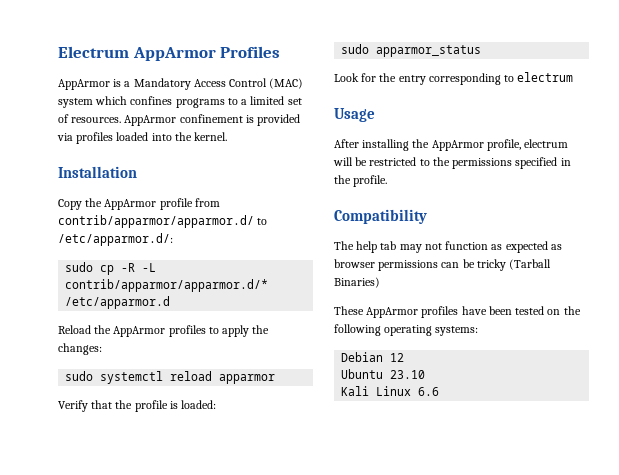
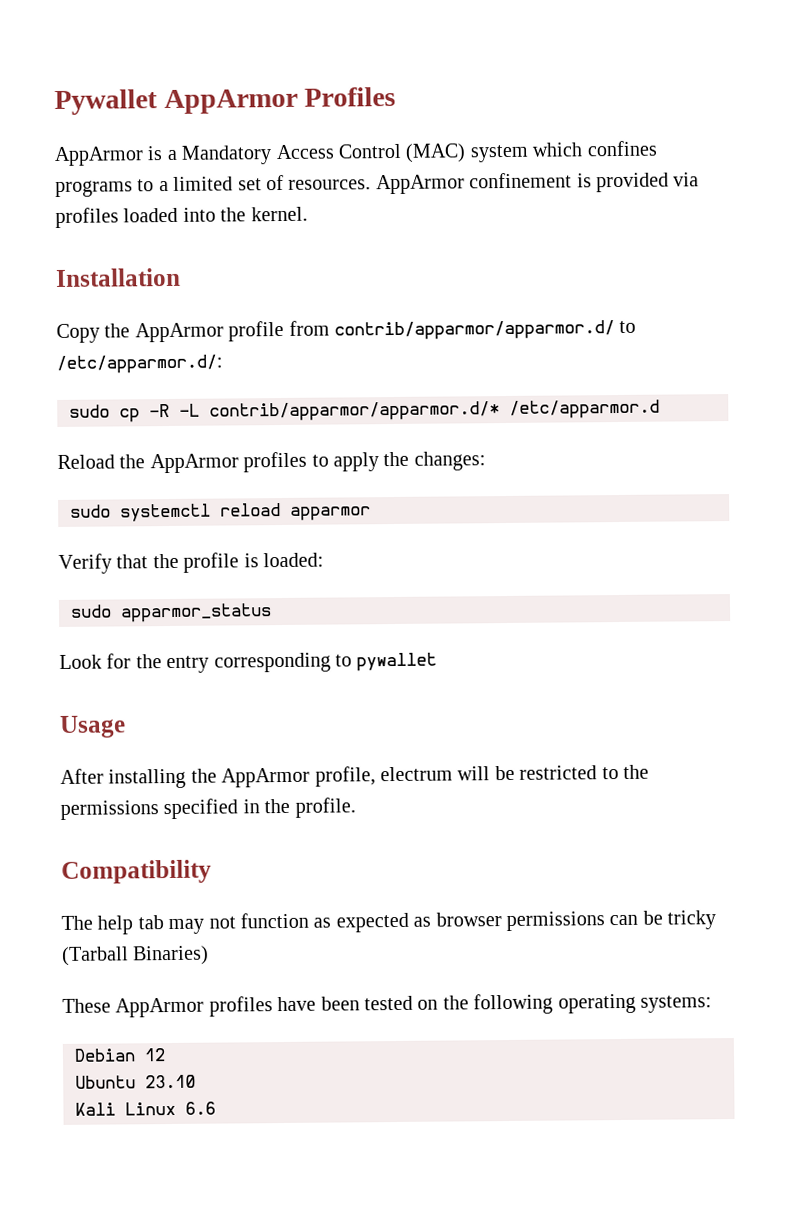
[58,46,129,58] Electrum -> [54,89,158,116] Pywallet
[517,72,574,82] electrum -> [356,652,438,672] pywallet

